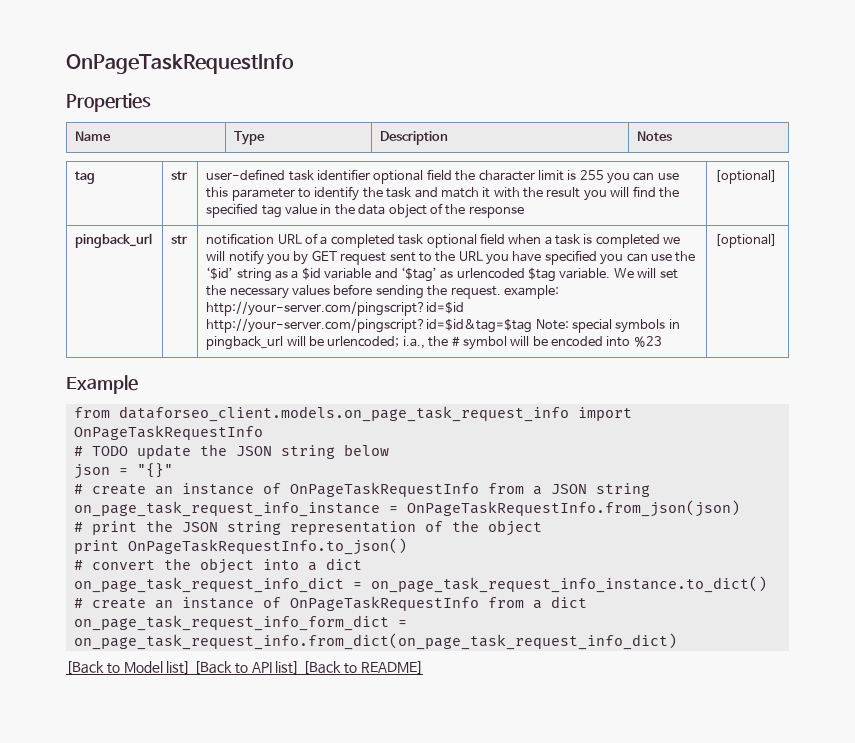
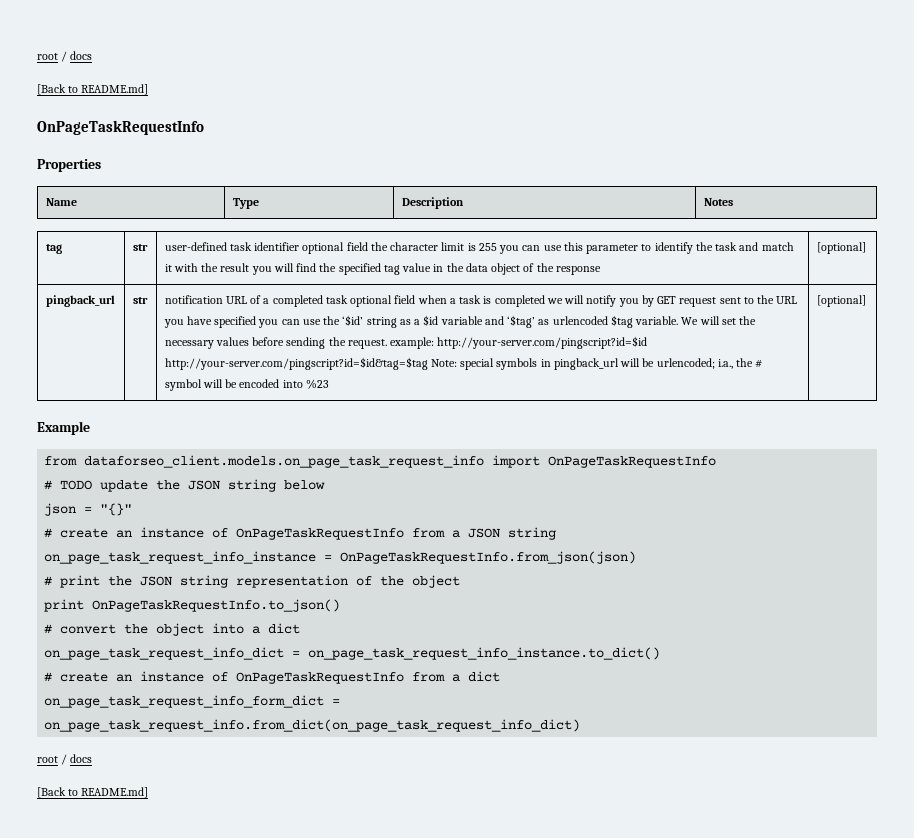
(66, 64) none -> [37,51,93,62] [37,84,149,95] root / docs // [Back to README.md] //
[66,661,423,674] // [Back to Model list] [Back to API list] [Back to README] -> [37,754,93,765] [37,787,149,798] // root / docs // [Back to README.md]

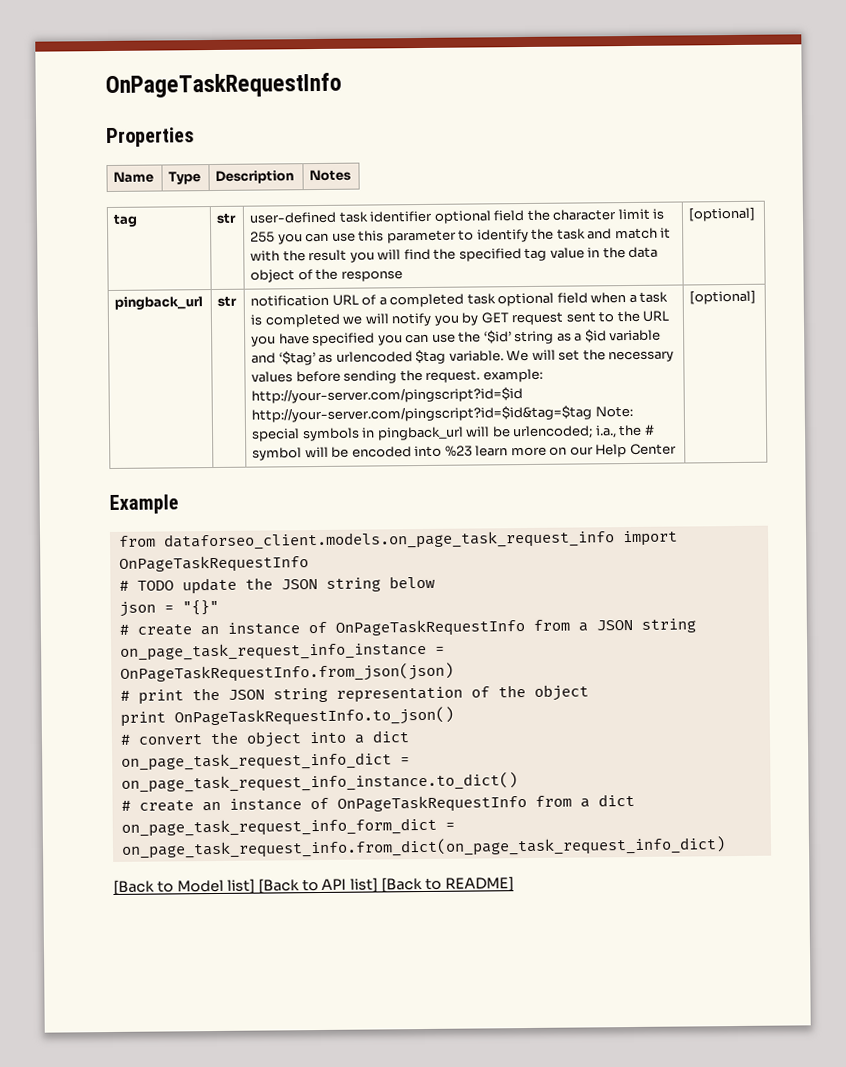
[37,51,93,62] [37,84,149,95] root / docs // [Back to README.md] // -> (105, 85) none
(329, 384) none -> [475,443,677,458] learn more on our Help Center
[37,754,93,765] [37,787,149,798] // root / docs // [Back to README.md] -> [113,876,515,895] // [Back to Model list] [Back to API list] [Back to README]

